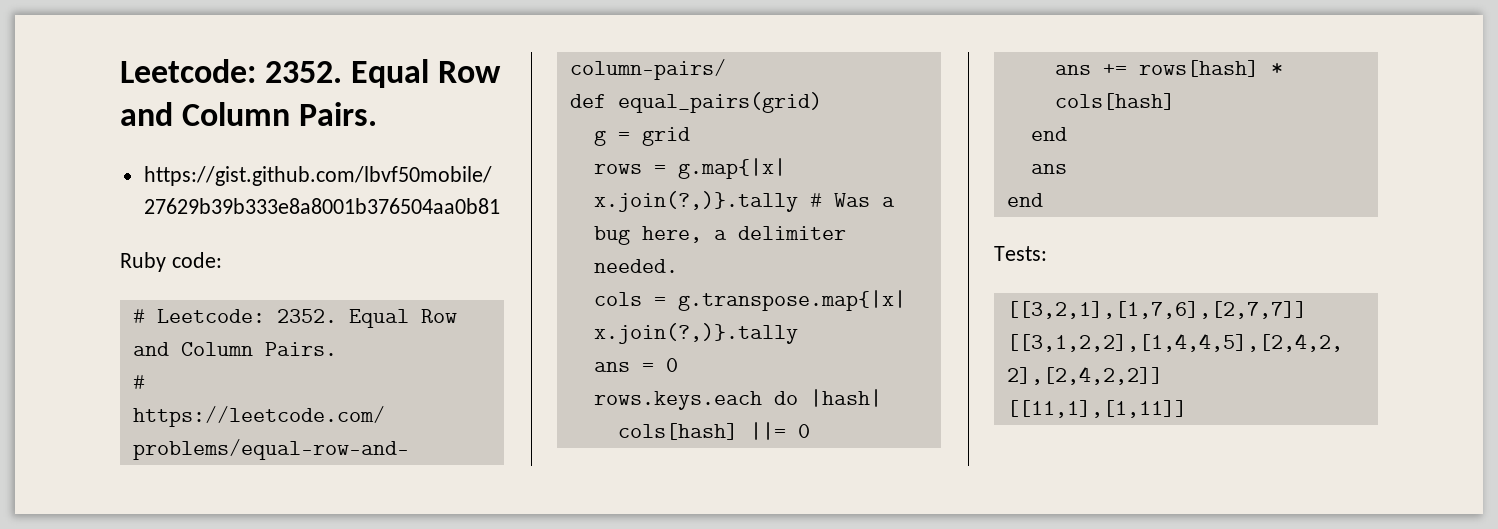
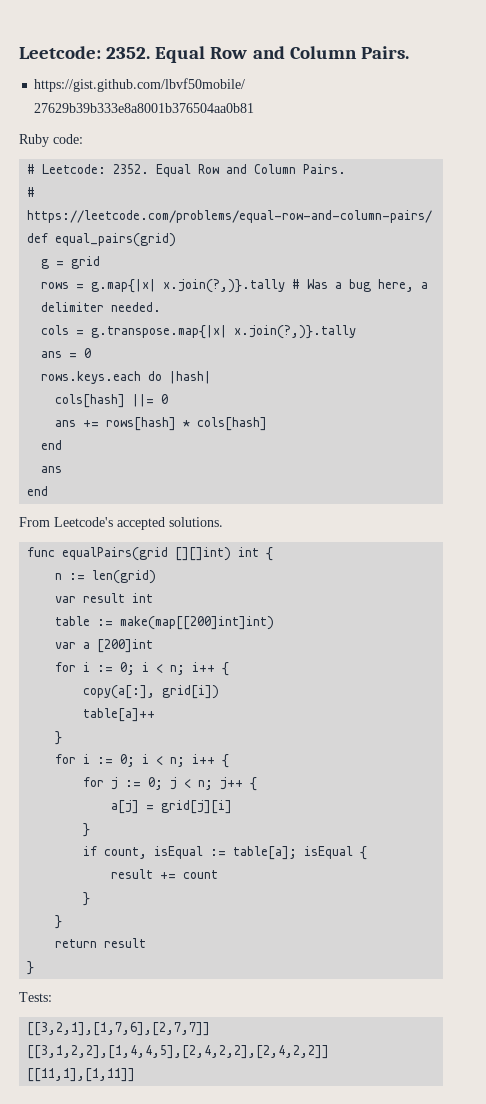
(1043, 200) none -> [19,517,223,530] [27,547,274,561] [55,570,157,584] [55,593,154,603] [55,616,275,630] [55,639,154,653] [55,662,230,676] [83,685,220,699] [83,708,156,722] [55,731,63,745] [55,754,230,768] [83,777,258,791] [111,800,233,814] [83,823,91,837] [83,846,368,860] [111,869,219,879] [83,892,91,906] [55,915,63,929] [55,938,147,948] [27,961,35,975] // From Leetcode's accepted solutions. // func equalPairs(grid [][]int) int { // n := len(grid) // var result int // table := make(map[[200]int]int) // var a [200]int // for i := 0; i < n; i++ { // copy(a[:], grid[i]) // table[a]++ // } // for i := 0; i < n; i++ { // for j := 0; j < n; j++ { // a[j] = grid[j][i] // } // if count, isEqual := table[a]; isEqual { // result += count // } // } // return result // }

